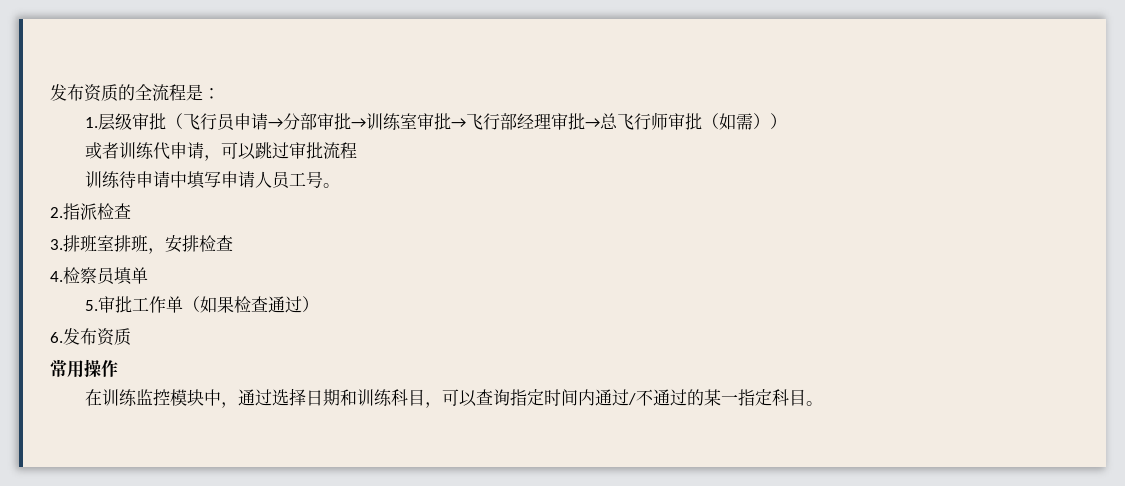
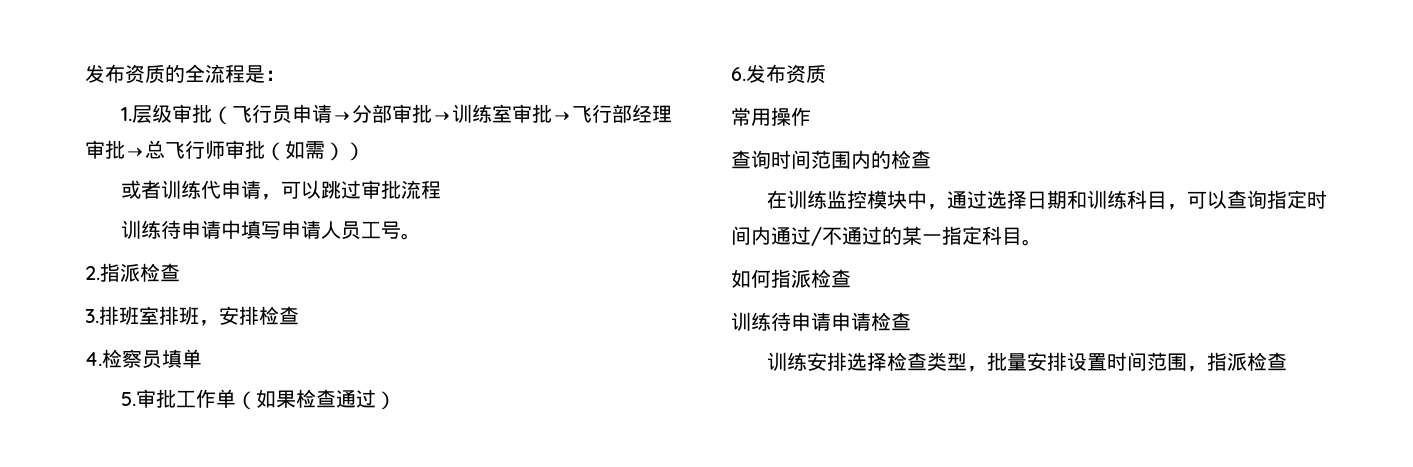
(118, 368) none -> [731,150,931,169] // 查询时间范围内的检查
(824, 403) none -> [731,269,851,288] [731,312,911,331] [767,352,1288,372] // 如何指派检查 // 训练待申请申请检查 // 训练安排选择检查类型，批量安排设置时间范围，指派检查

